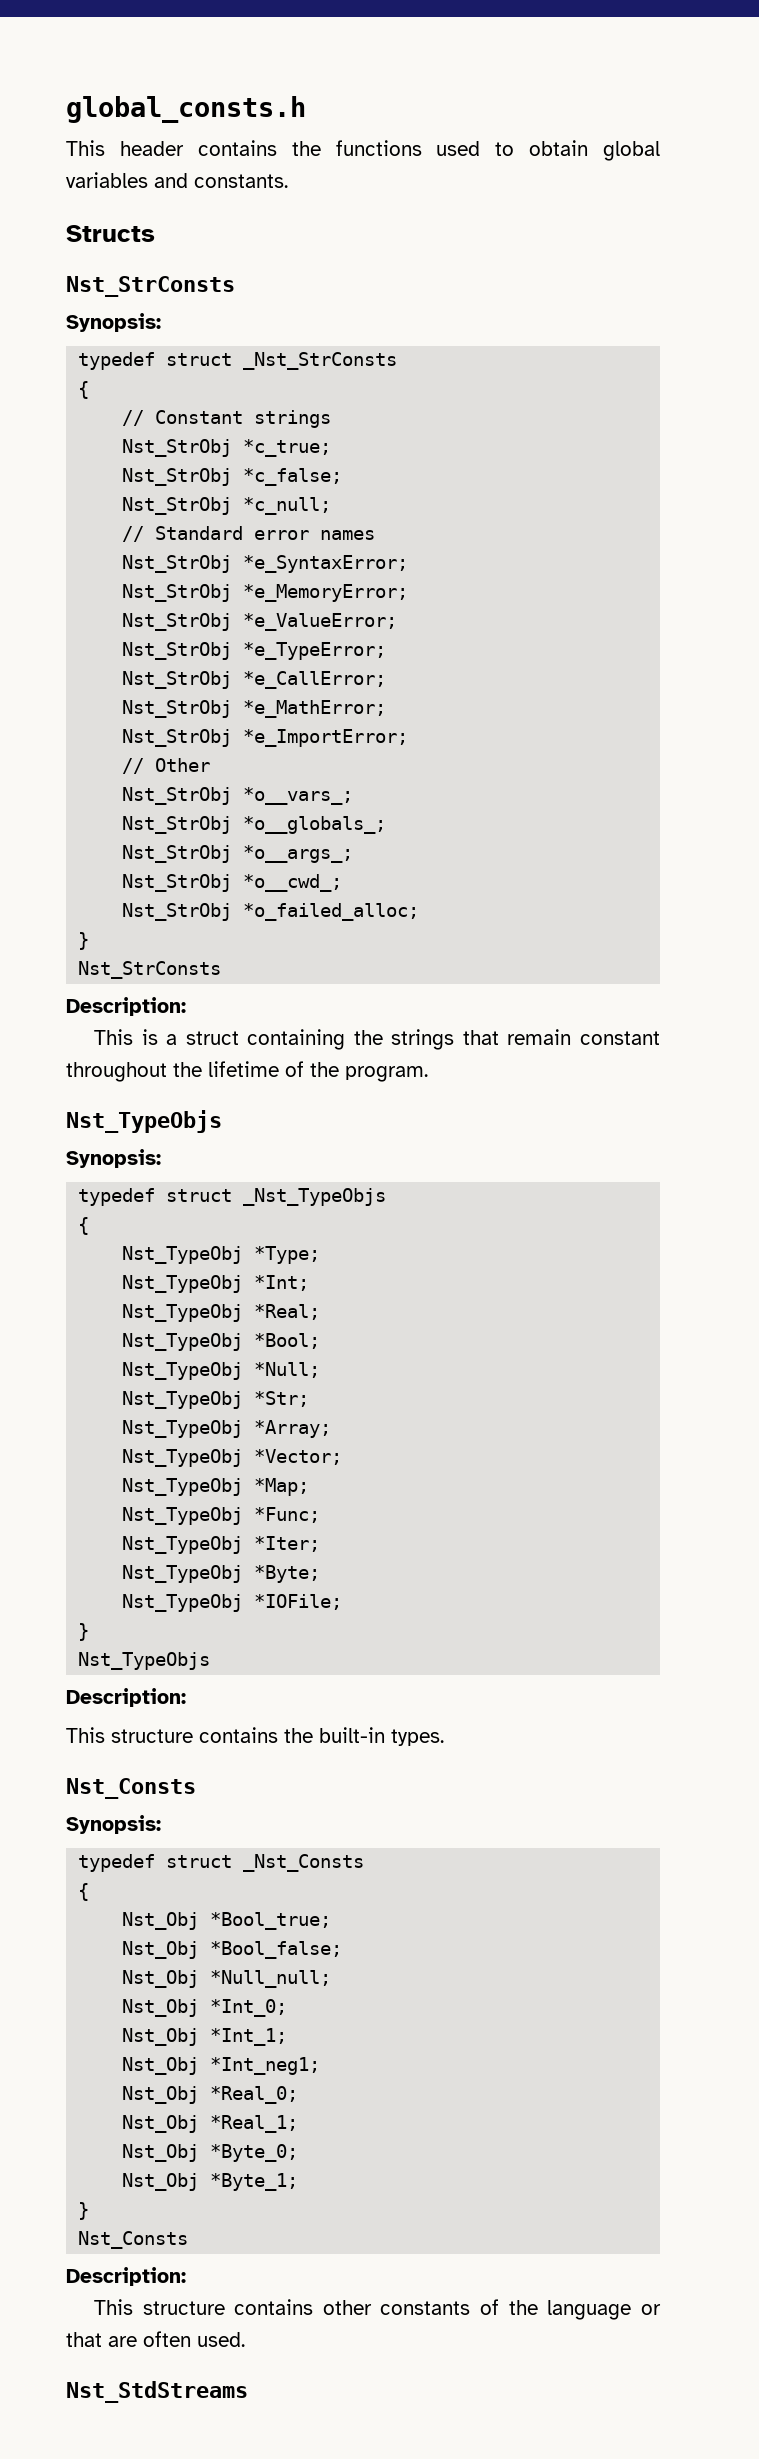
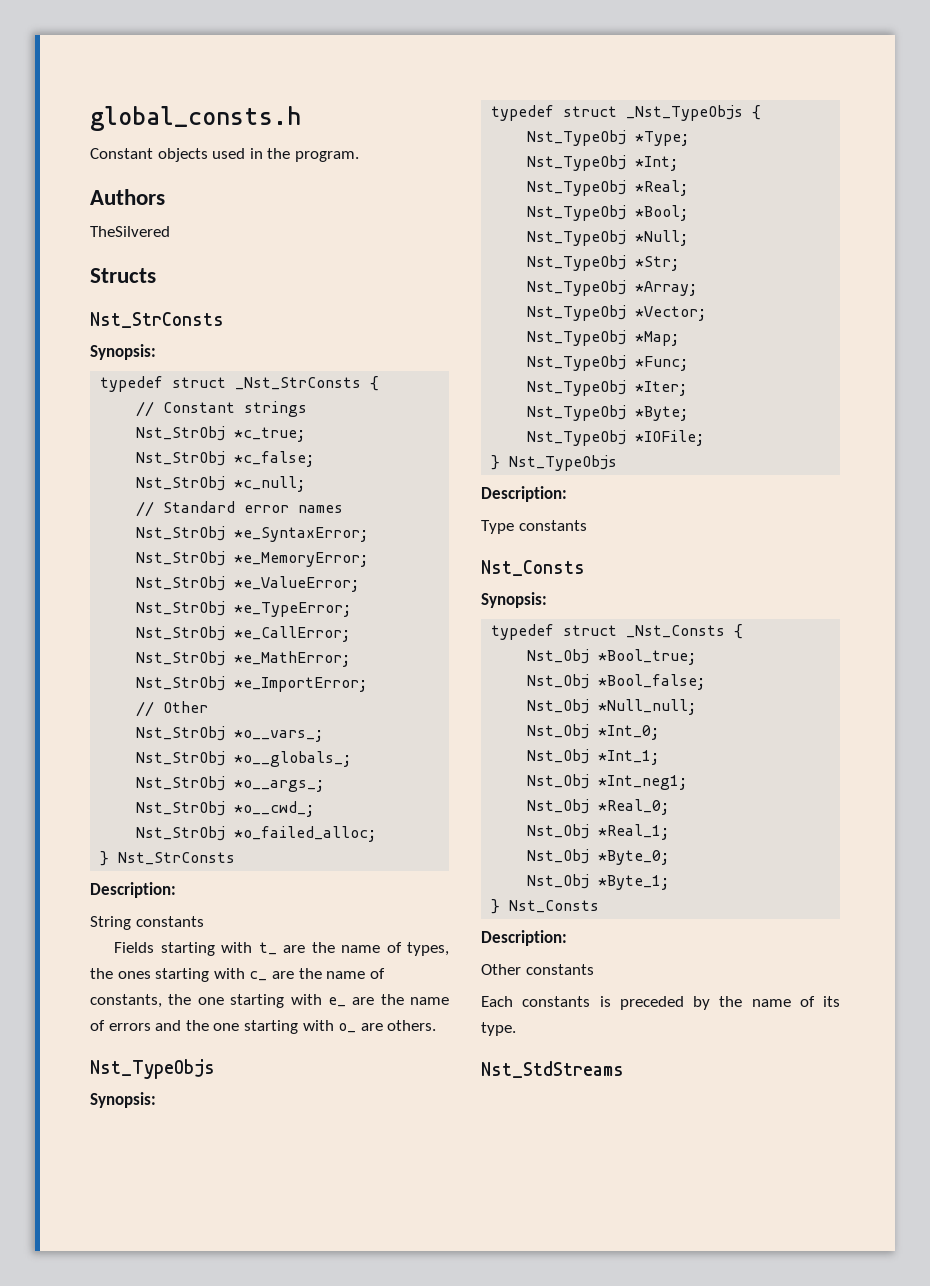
[66,140,660,161] [66,172,288,188] This header contains the functions used to obtain global variables and constants. -> [90,148,359,162] [90,189,165,205] [90,226,170,237] Constant objects used in the program. // Authors // TheSilvered
(398, 361) // -> (362, 383) none
(90, 941) // -> (110, 858) none
[93,1029,661,1050] [66,1061,428,1082] This is a struct containing the strings that remain constant throughout the lifetime of the program. -> [90,916,204,930] [114,942,449,956] [90,968,385,982] [90,994,449,1008] [90,1020,437,1034] String constants // Fields starting with t_ are the name of types, the ones starting with c_ are the name of constants, the one starting with e_ are the name of errors and the one starting with o_ are others.
(387, 1197) // -> (744, 113) none
(90, 1632) // -> (501, 462) none
[66,1727,444,1746] This structure contains the built-in types. -> [481,520,587,534] Type constants
(365, 1863) // -> (726, 631) none
(90, 2211) // -> (501, 906) none
[93,2299,662,2320] [66,2331,245,2347] This structure contains other constants of the language or that are often used. -> [481,964,594,975] [481,996,840,1010] [481,1022,516,1036] Other constants // Each constants is preceded by the name of its type.

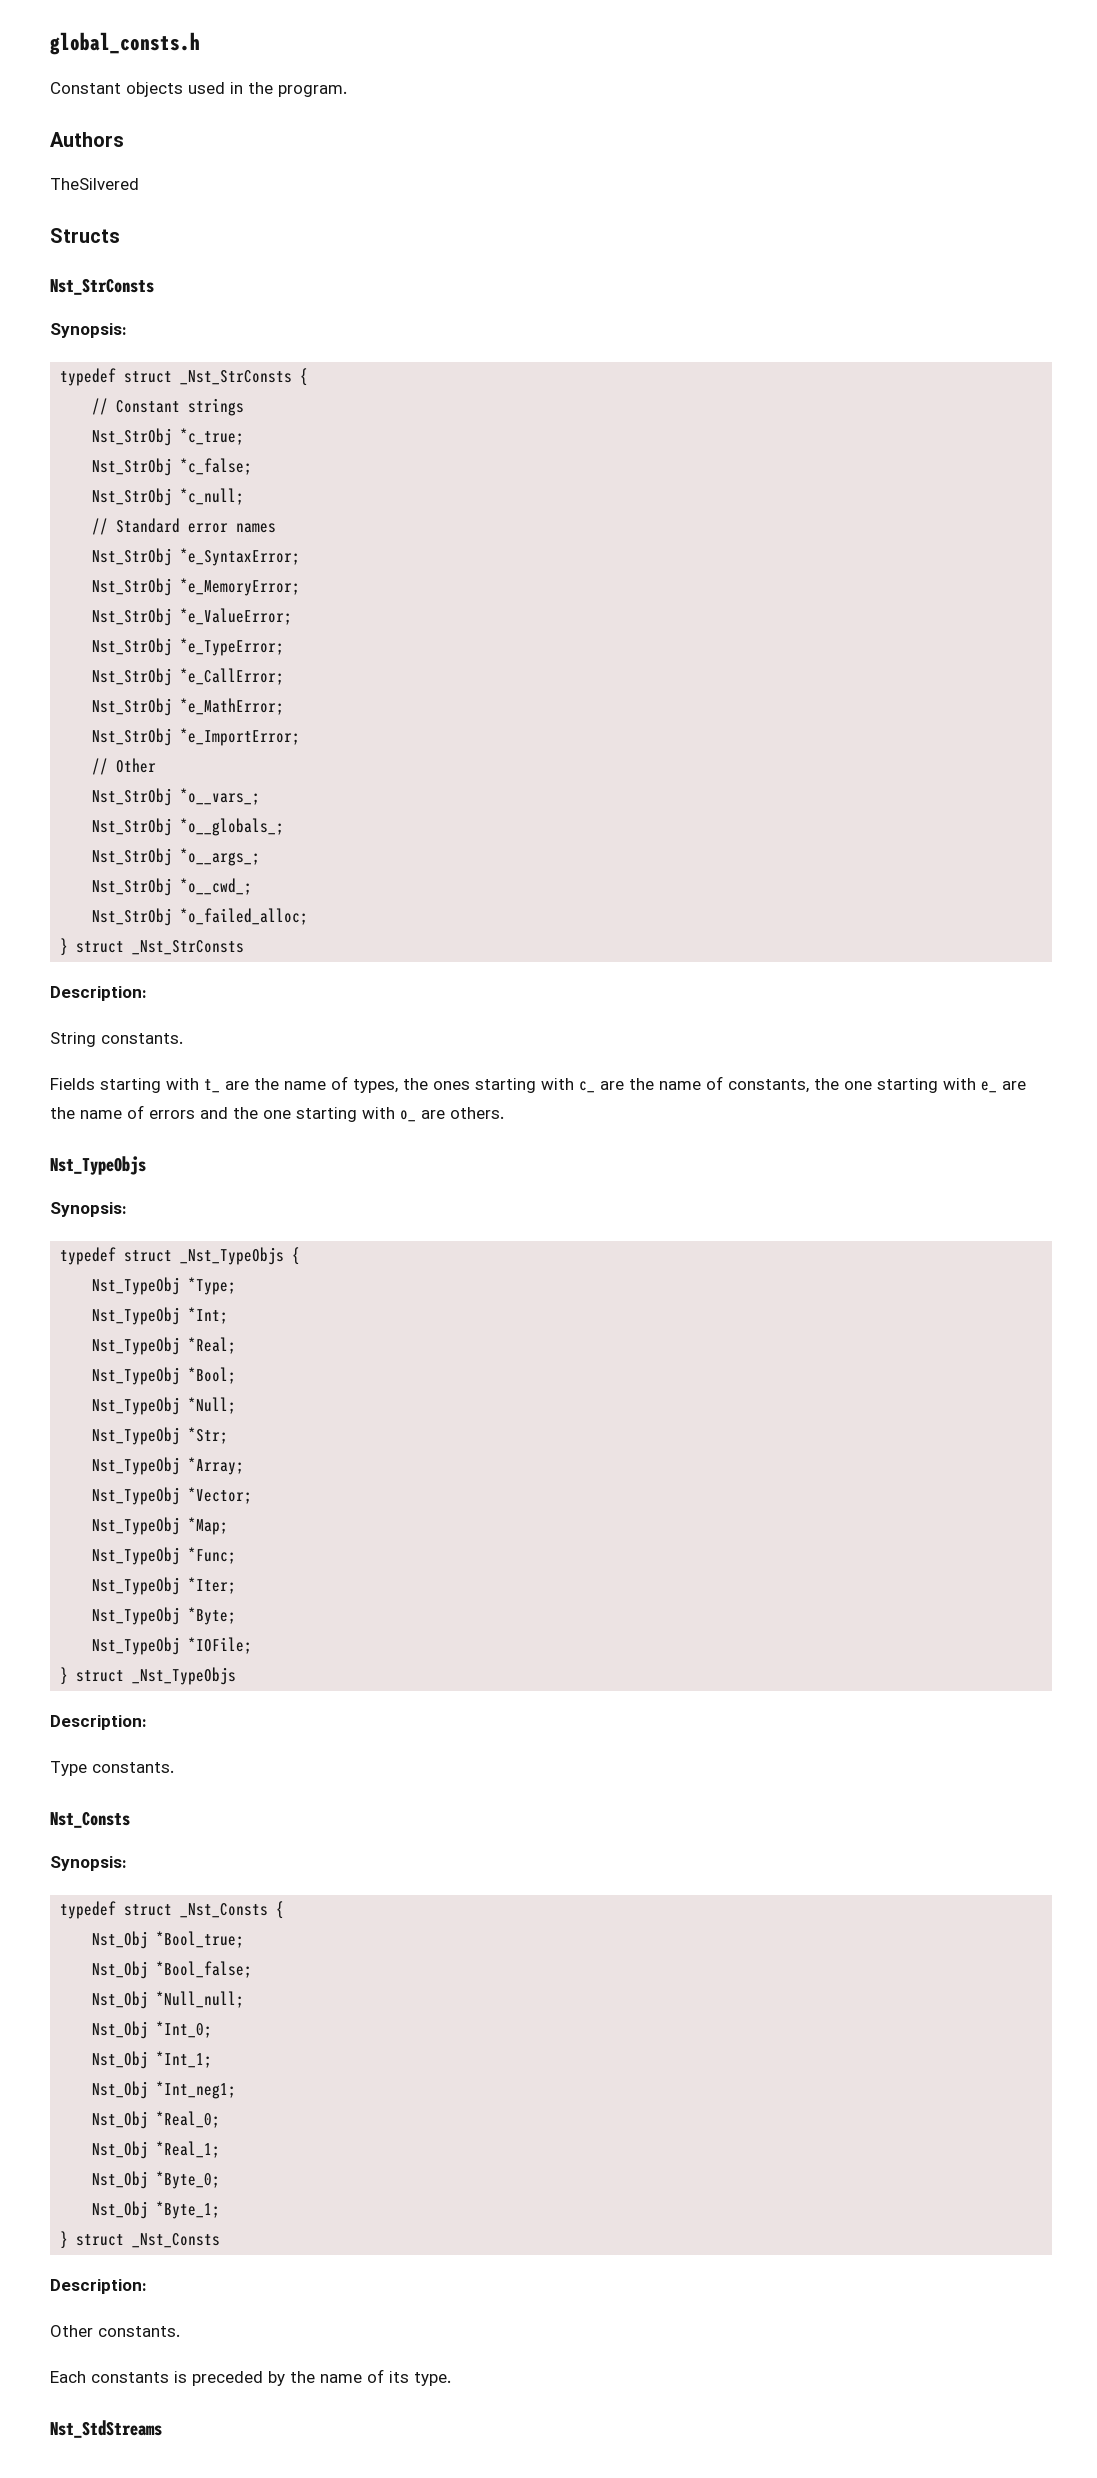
[118,852,236,865] Nst_StrConsts -> [76,940,245,955] struct _Nst_StrConsts
[135,916,204,927] constants -> [101,1033,183,1044] constants.
[509,455,618,471] Nst_TypeObjs -> [76,1667,237,1685] struct _Nst_TypeObjs
[518,520,587,531] constants -> [92,1762,174,1773] constants.
[509,900,600,913] Nst_Consts -> [76,2233,221,2248] struct _Nst_Consts
[525,964,594,975] constants -> [98,2326,180,2337] constants.

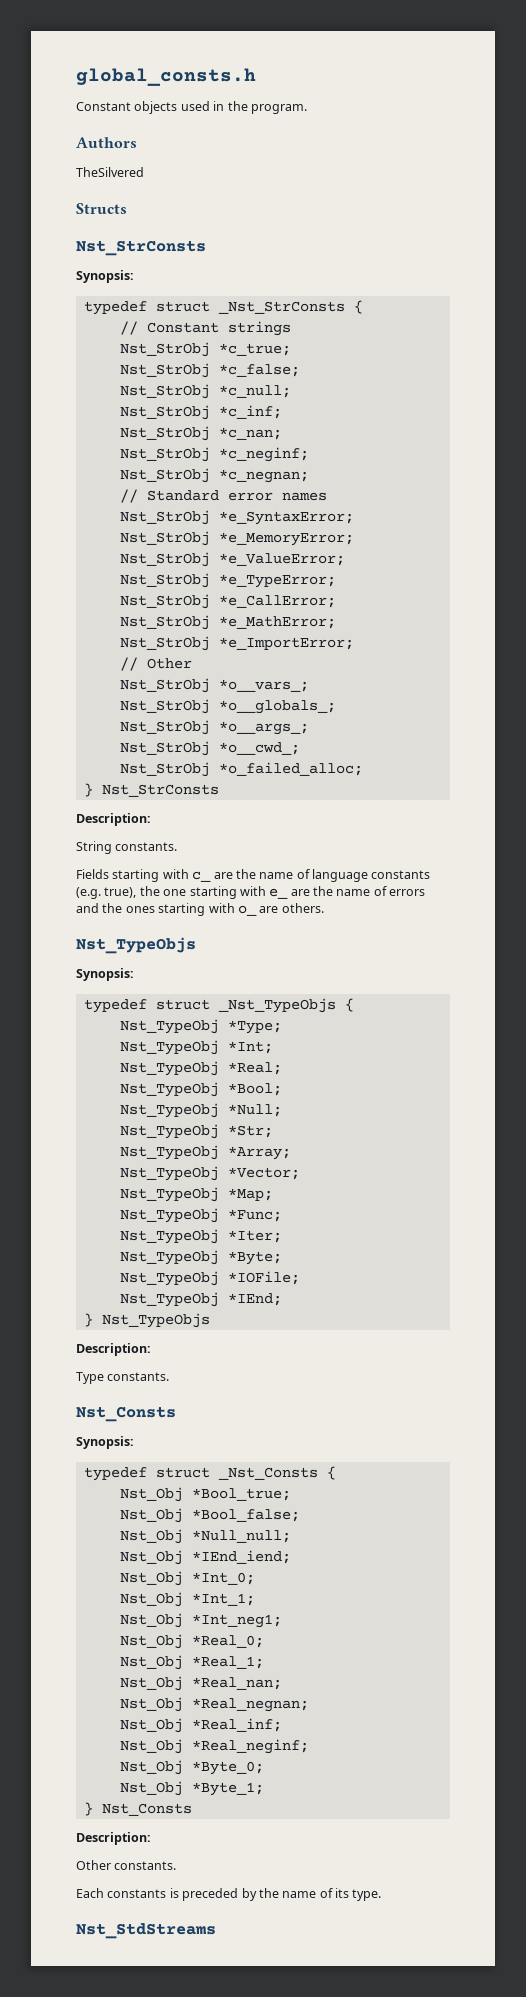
(245, 496) none -> [119,405,282,420] [119,426,282,441] [119,447,309,462] [119,468,309,483] // Nst_StrObj *c_inf; // Nst_StrObj *c_nan; // Nst_StrObj *c_neginf; // Nst_StrObj *c_negnan;
[76,940,245,955] struct _Nst_StrConsts -> [101,784,219,797] Nst_StrConsts
[204,1076,574,1093] t_ are the name of types, the ones starting with -> (189, 874) none
[728,1079,809,1093] constants, -> [312,869,431,882] [76,887,137,899] language constants (e.g. true),
[263,1110,291,1119] one -> [125,906,155,913] ones
[60,1667,237,1685] // } struct _Nst_TypeObjs -> [119,1292,282,1307] [83,1313,210,1328] // Nst_TypeObj *IEnd; // } Nst_TypeObjs
(245, 1999) none -> [119,1550,291,1565] // Nst_Obj *IEnd_iend;
(221, 2149) none -> [119,1676,282,1691] [119,1697,309,1712] [119,1718,282,1733] [119,1739,309,1754] // Nst_Obj *Real_nan; // Nst_Obj *Real_negnan; // Nst_Obj *Real_inf; // Nst_Obj *Real_neginf;
[76,2233,221,2248] struct _Nst_Consts -> [101,1803,192,1816] Nst_Consts

